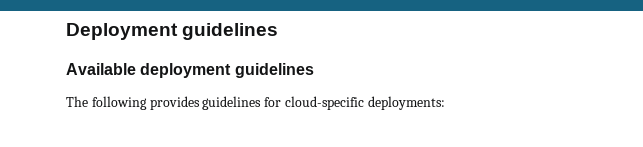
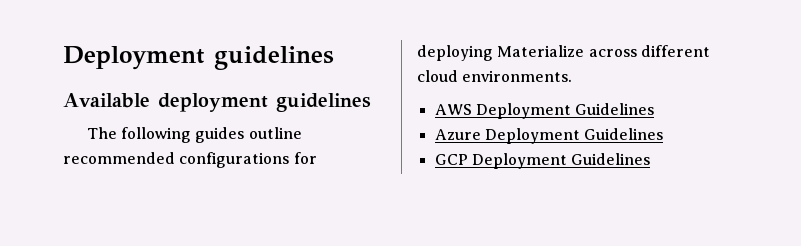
[149,96,445,110] provides guidelines for cloud-specific deployments: -> [195,127,302,143] [63,152,317,168] [417,45,710,61] [417,70,573,82] [434,103,655,119] [434,128,664,144] [434,153,651,169] guides outline recommended configurations for deploying Materialize across different cloud environments. // AWS Deployment Guidelines // Azure Deployment Guidelines // GCP Deployment Guidelines

